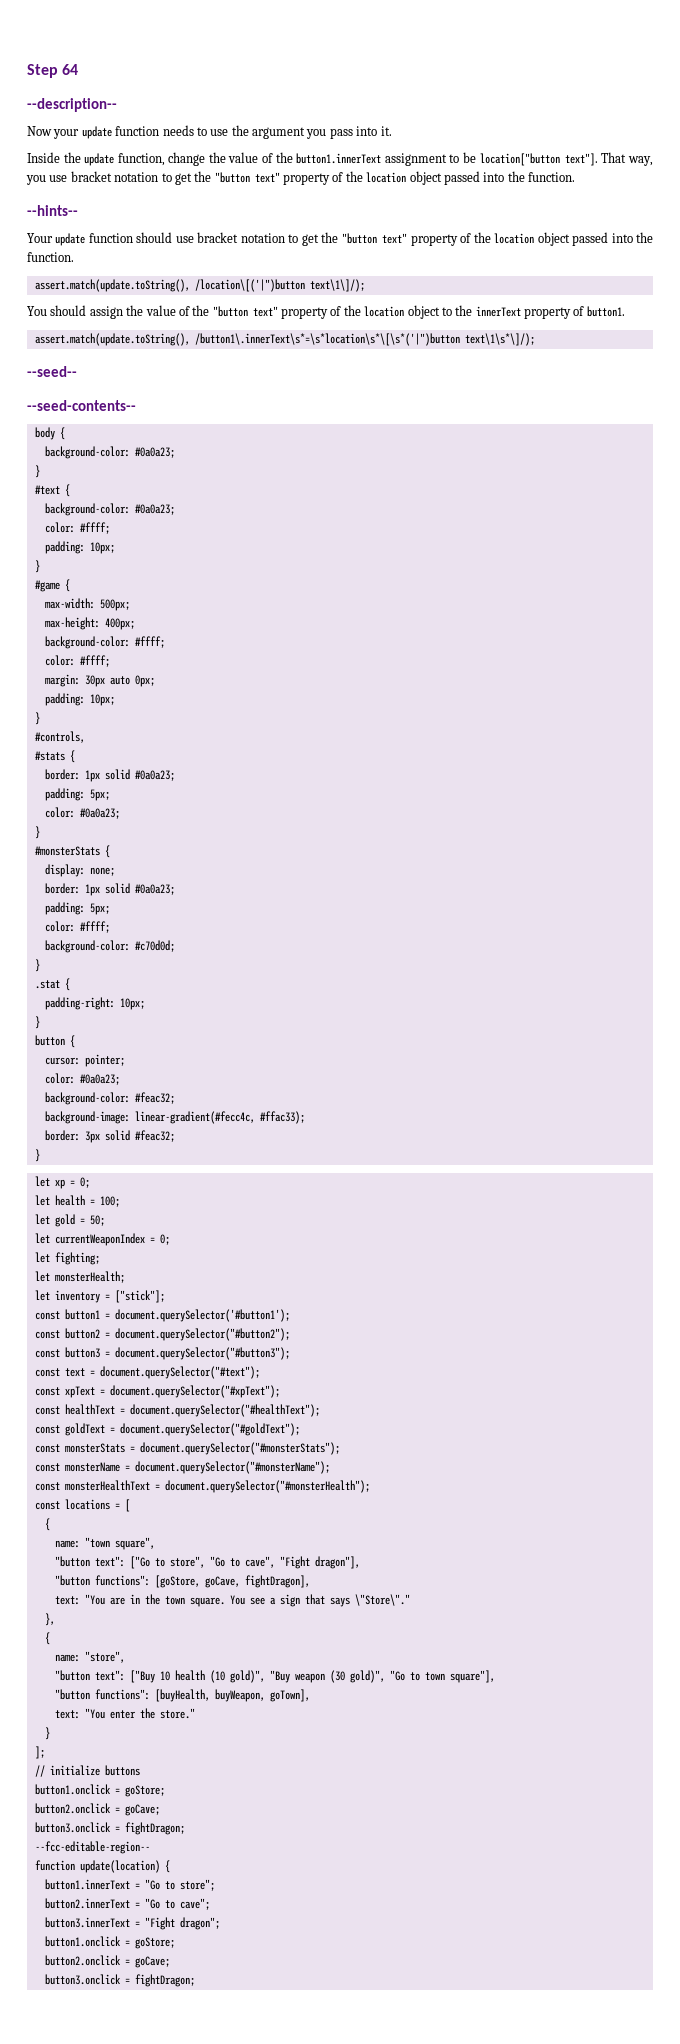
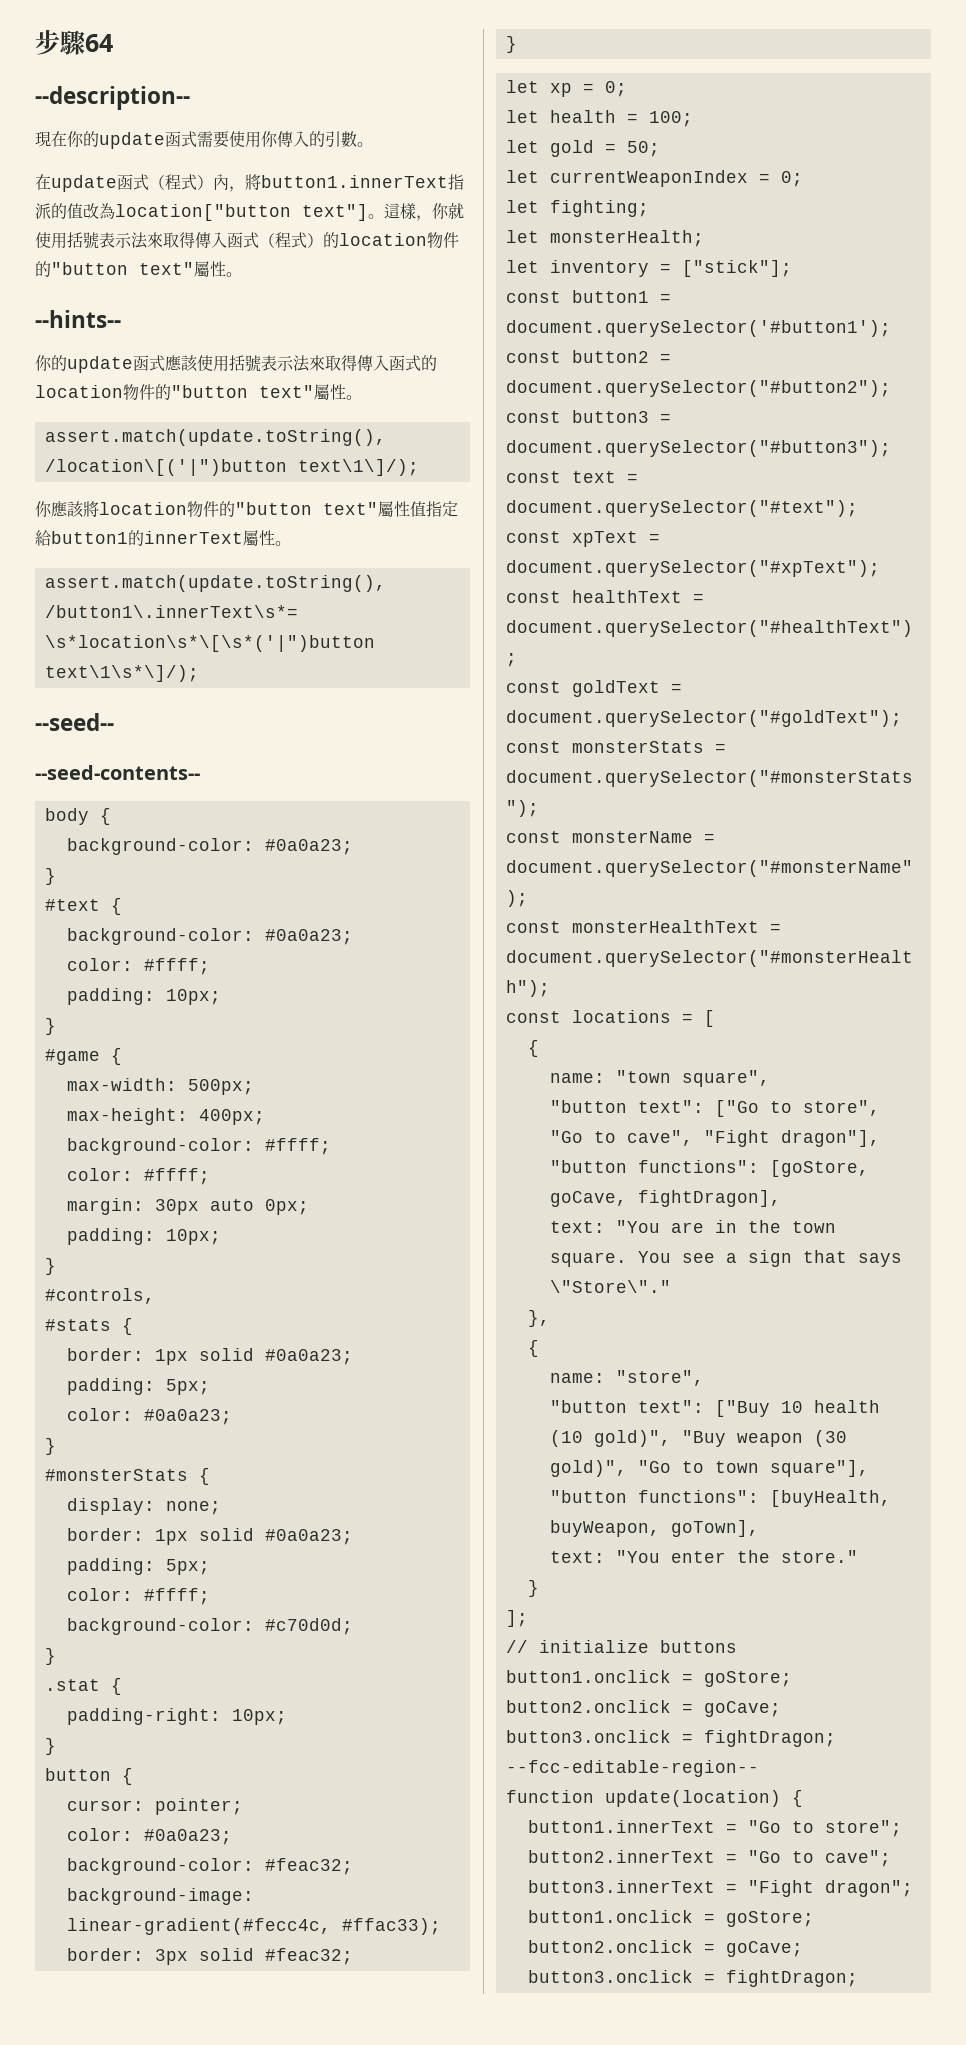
[27,64,58,78] Step -> [35,30,86,55] 步驟
[27,125,392,139] [27,152,654,166] [26,171,575,185] [27,205,78,216] [27,232,653,246] [27,252,74,262] [34,279,365,292] [27,305,625,319] Now your update function needs to use the argument you pass into it. // Inside the update function, change the value of the button1.innerText assignment to be location["button text"]. That way, you use bracket notation to get the "button text" property of the location object passed into the function. // --hints-- // Your update function should use bracket notation to get the "button text" property of the location object passed into the function. // assert.match(update.toString(), /location\[('|")button text\1\]/); // You should assign the value of the "button text" property of the location object to the innerText property of button1. -> [35,131,373,149] [35,174,464,192] [35,203,464,221] [35,232,459,249] [35,261,242,277] [35,310,121,328] [35,355,437,373] [35,384,362,401] [44,429,386,446] [44,459,419,476] [35,501,458,518] [35,530,291,546] 現在你的update函式需要使用你傳入的引數。 // 在update函式（程式）內，將button1.innerText指派的值改為location["button text"]。這樣，你就使用括號表示法來取得傳入函式（程式）的location物件的"button text"屬性。 // --hints-- // 你的update函式應該使用括號表示法來取得傳入函式的location物件的"button text"屬性。 // assert.match(update.toString(), /location\[('|")button text\1\]/); // 你應該將location物件的"button text"屬性值指定給button1的innerText屬性。

